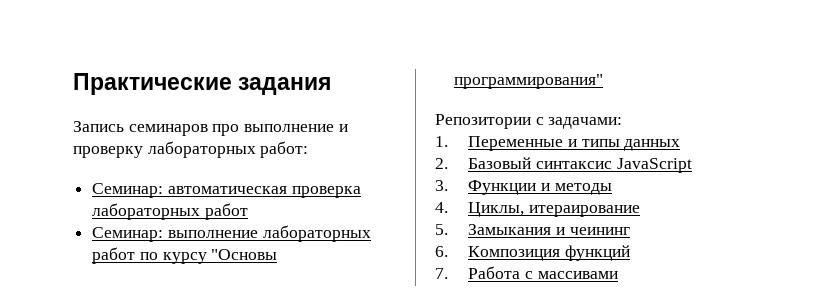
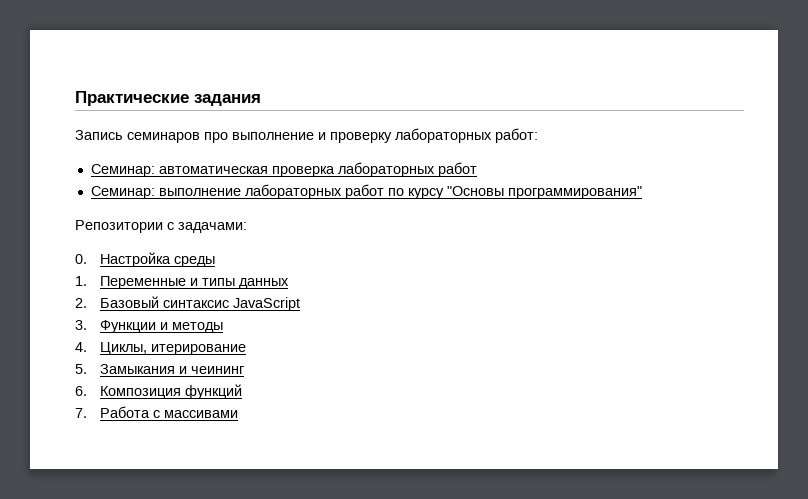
(623, 123) none -> [75,252,215,267] // 0. Настройка среды
[528,205,640,217] итераирование -> [150,344,246,355] итерирование

